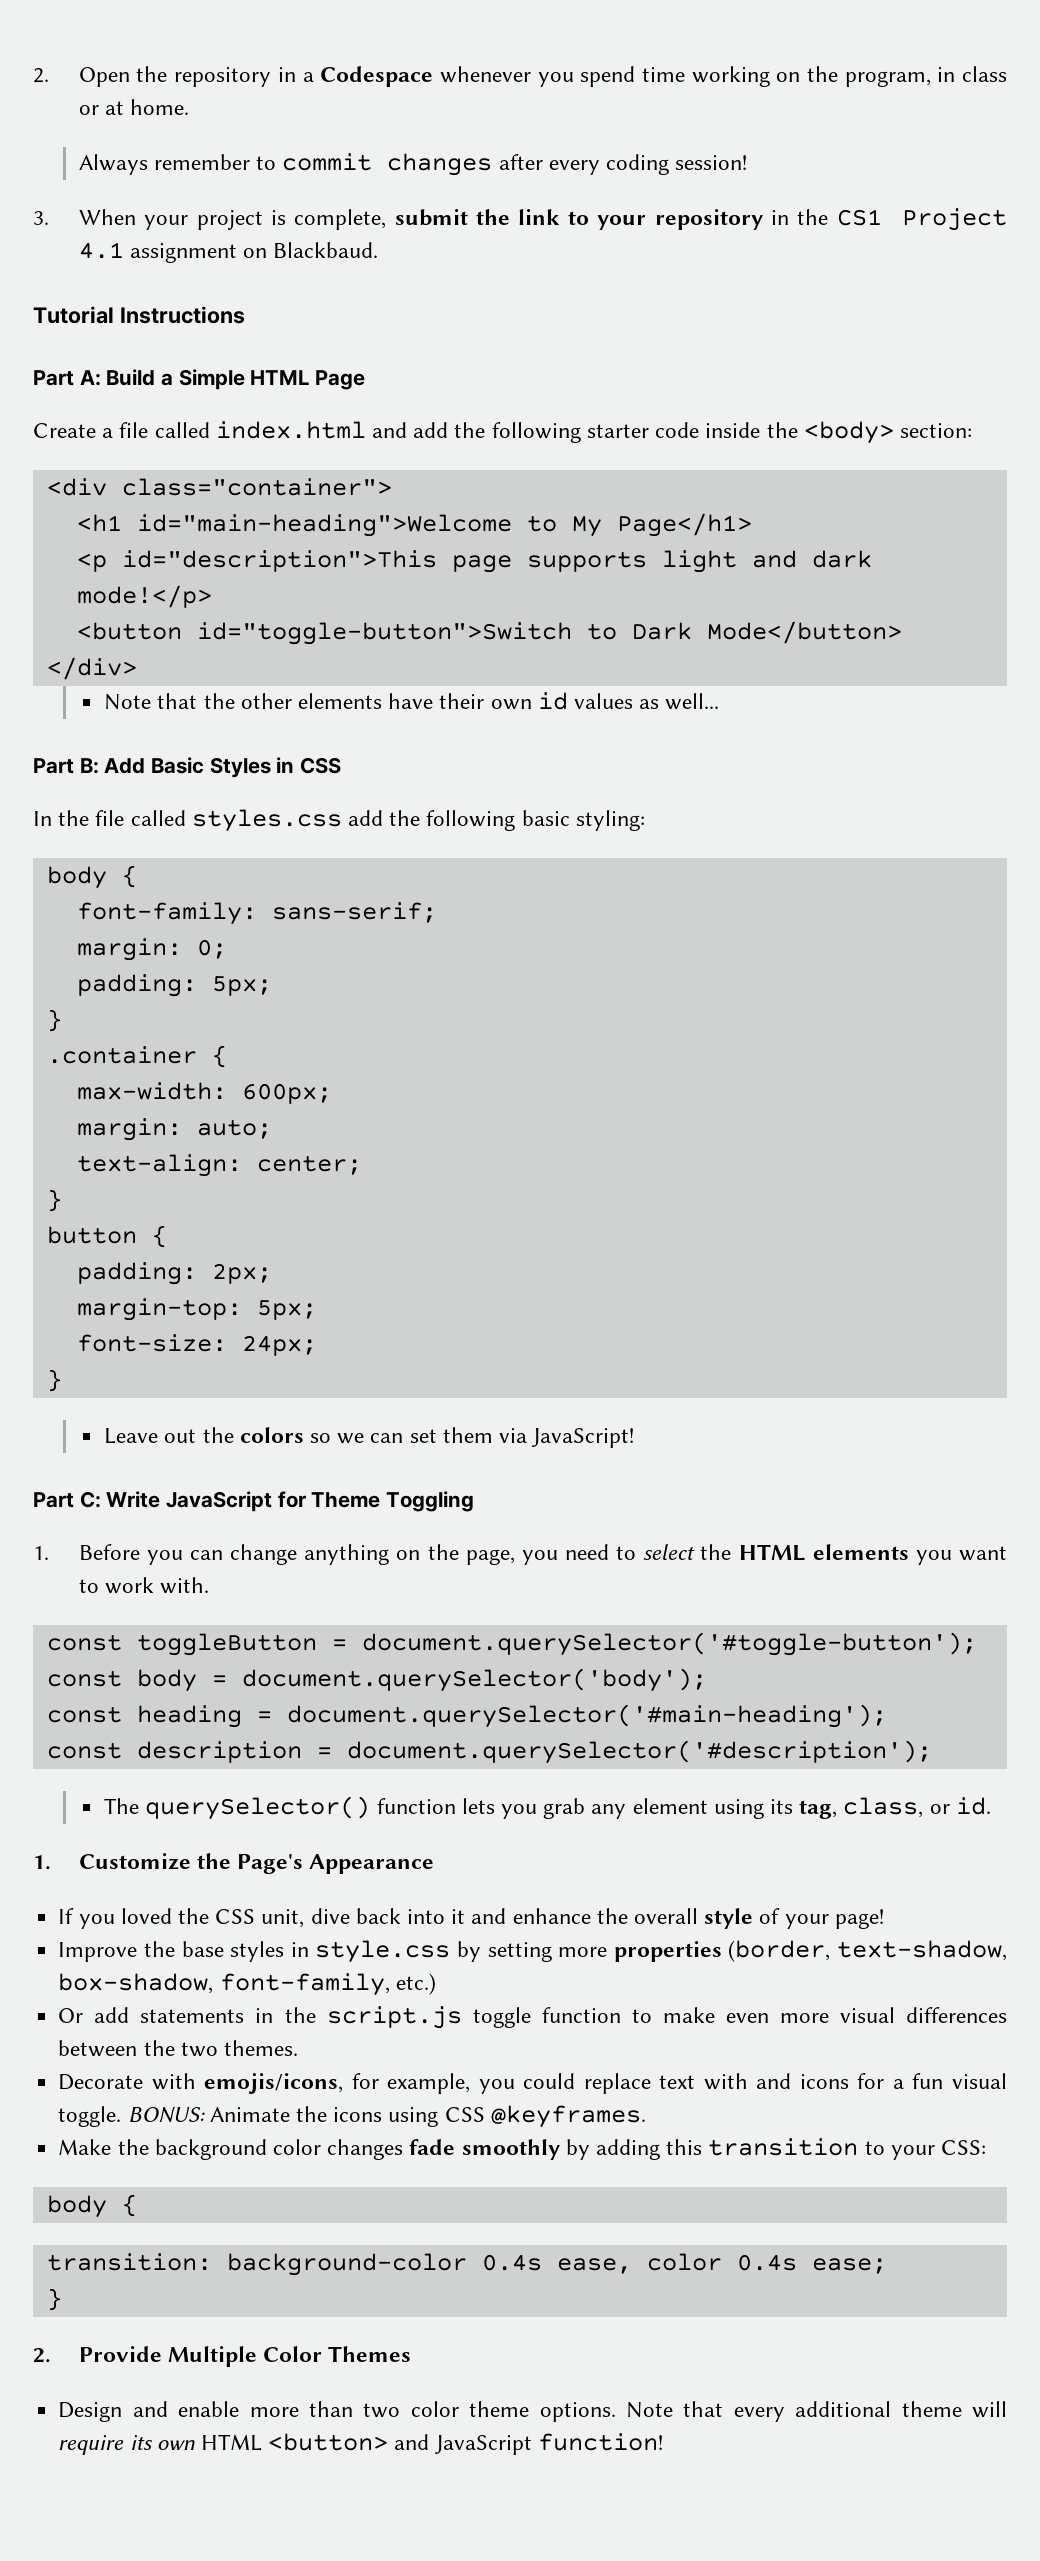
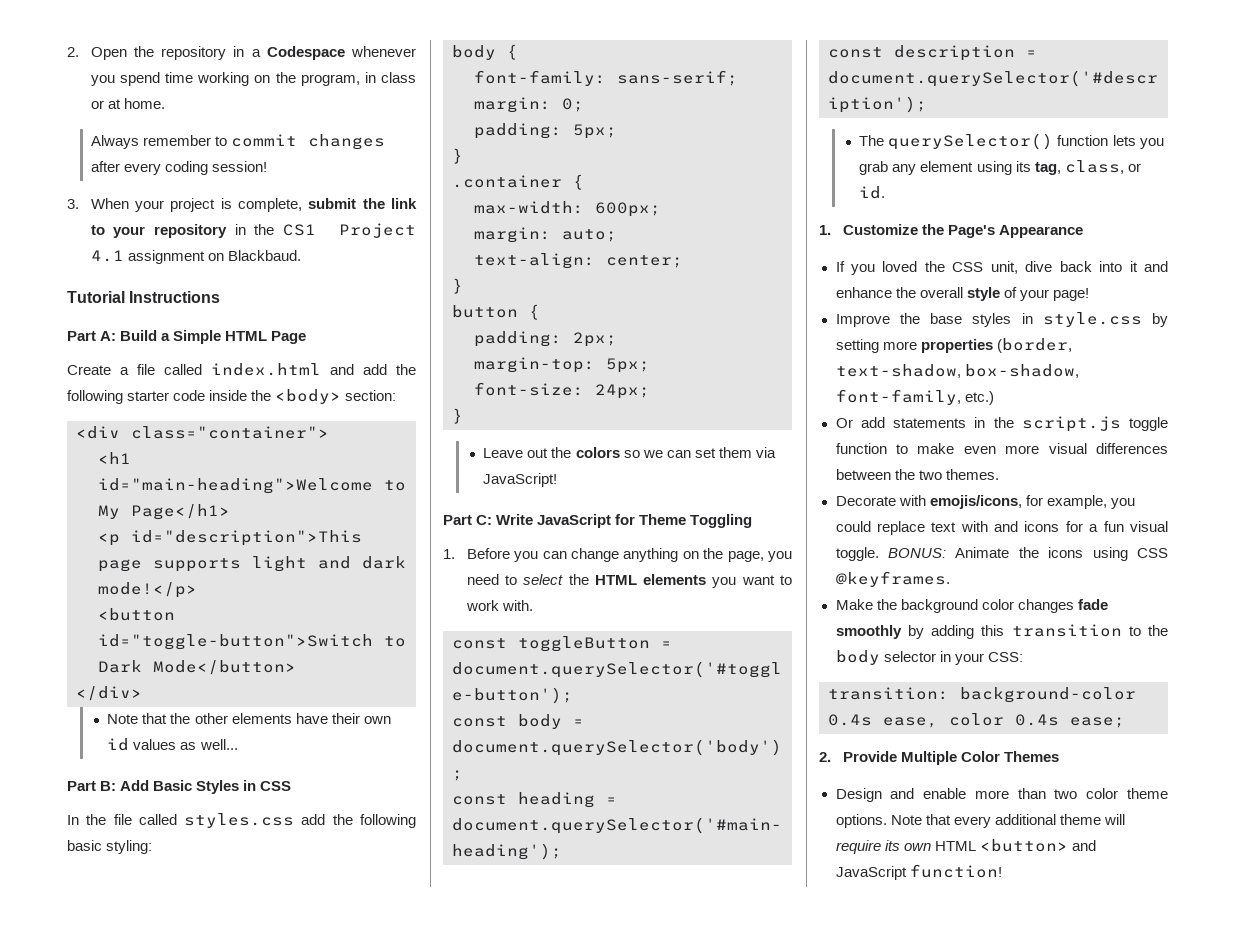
(885, 2148) none -> [1148,625,1168,636] [835,650,951,665] the body selector in
[46,2194,137,2218] // body { -> (1023, 657) none
[46,2288,62,2311] // } -> (1125, 722) none

